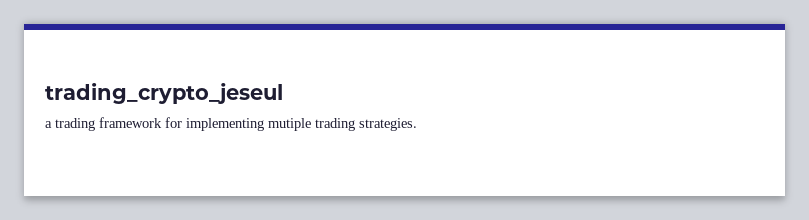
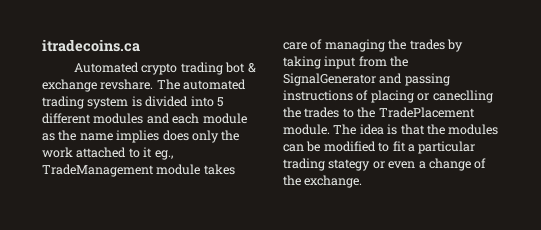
[45,83,283,104] [45,117,417,131] trading_crypto_jeseul // a trading framework for implementing mutiple trading strategies. -> [42,39,140,52] [74,62,256,75] [42,79,247,92] [42,96,224,109] [42,113,247,124] [42,130,240,143] [42,147,173,160] [42,164,235,177] [283,39,463,52] [283,56,409,69] [283,73,450,86] [283,90,493,103] [283,107,475,118] [283,124,499,135] [283,141,476,154] [283,158,487,171] [283,175,363,188] itradecoins.ca // Automated crypto trading bot & exchange revshare. The automated trading system is divided into 5 different modules and each module as the name implies does only the work attached to it eg., TradeManagement module takes care of managing the trades by taking input from the SignalGenerator and passing instructions of placing or caneclling the trades to the TradePlacement module. The idea is that the modules can be modified to fit a particular trading stategy or even a change of the exchange.

